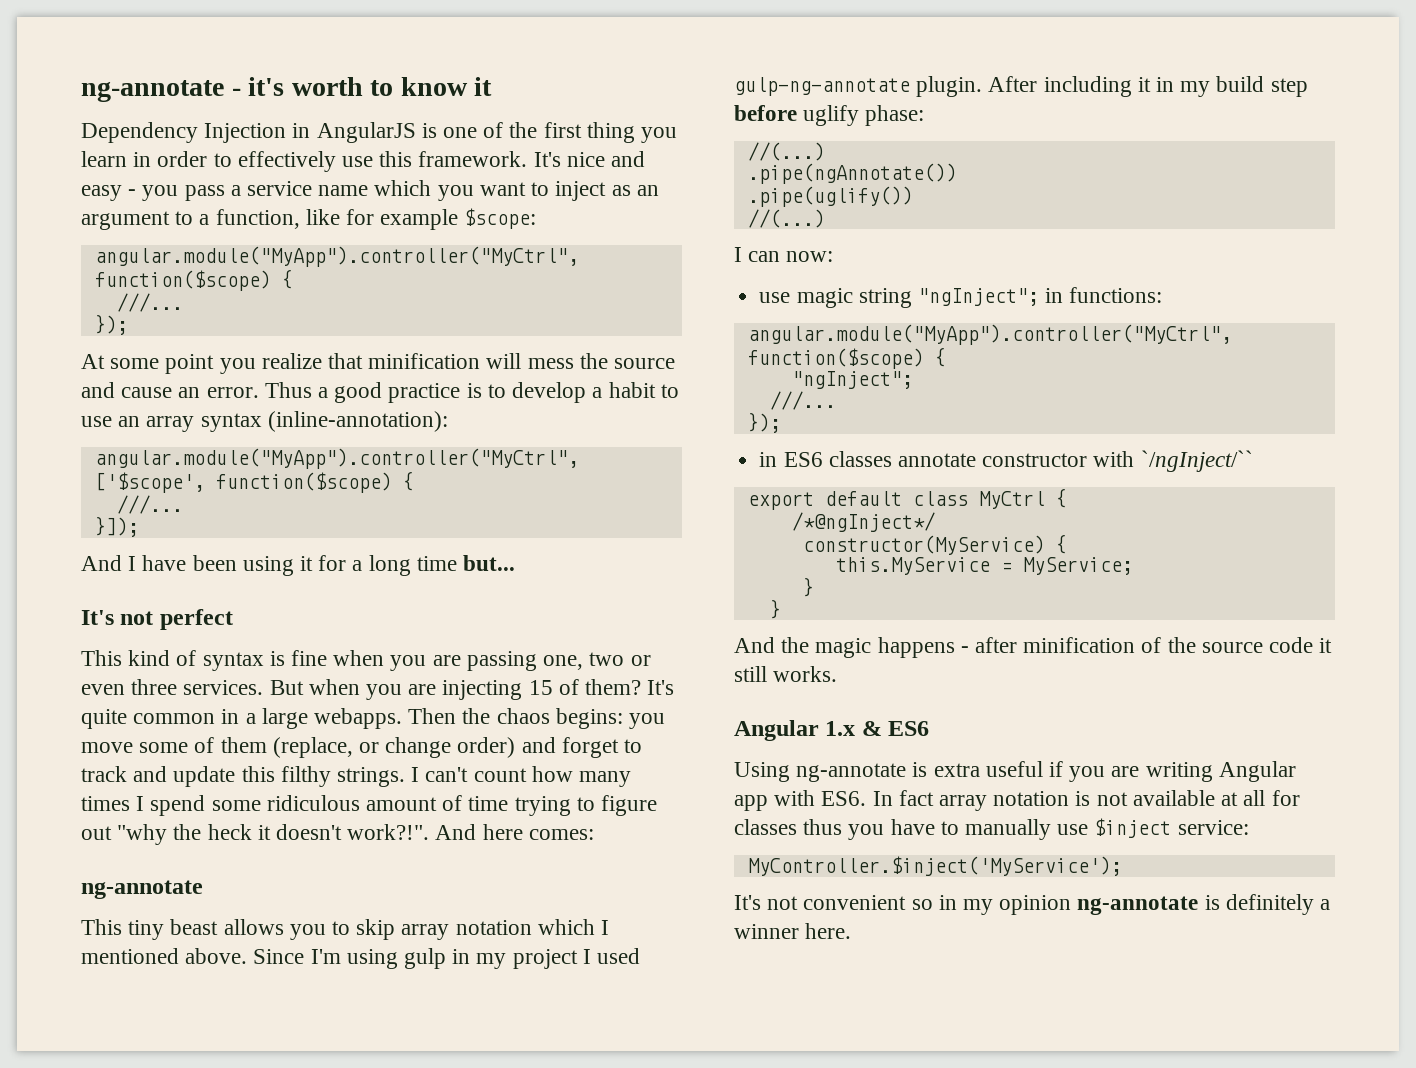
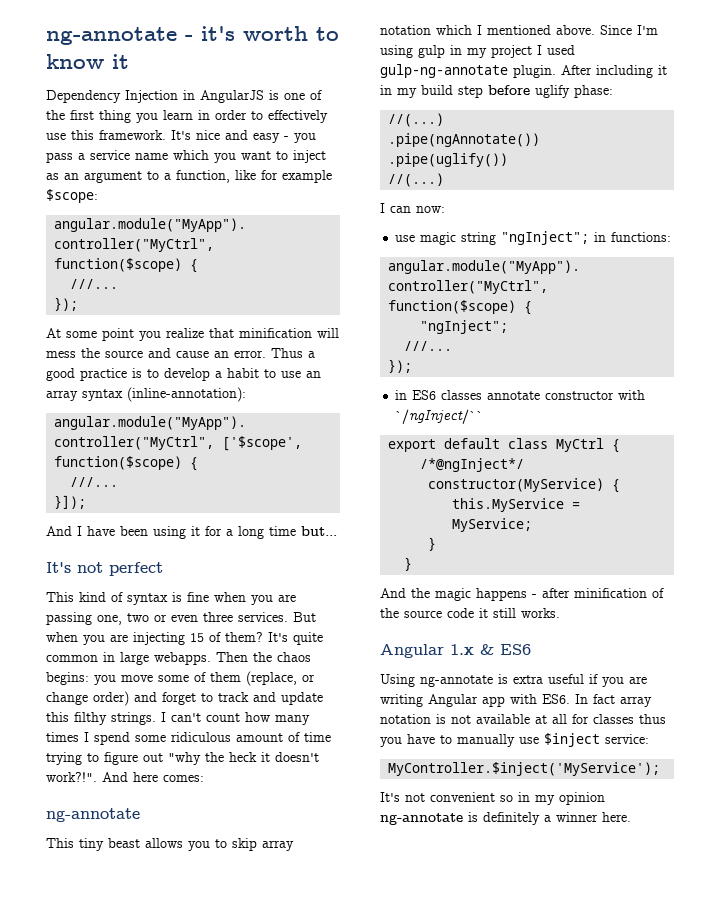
[245,713,256,724] a -> (115, 657) none

